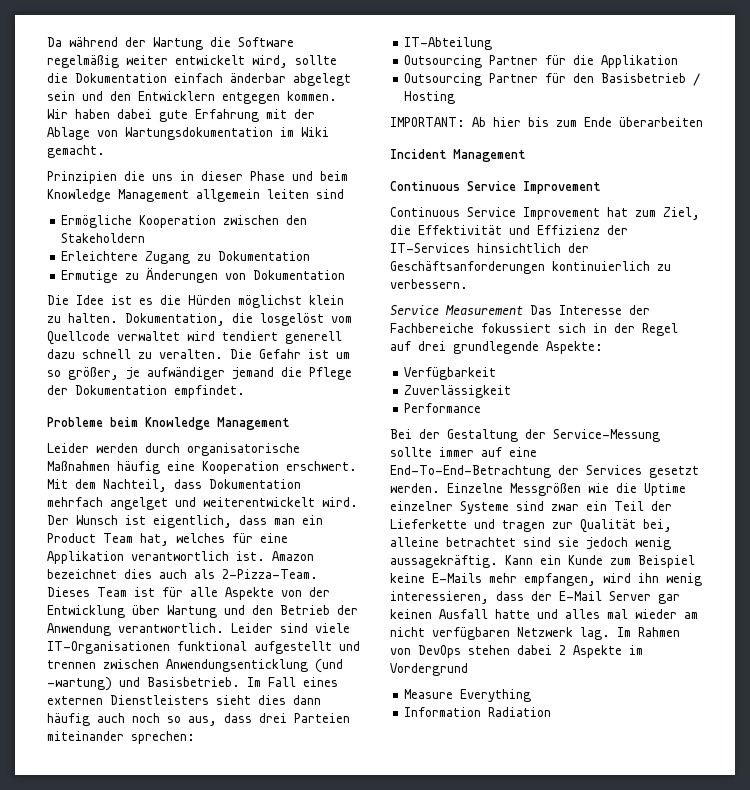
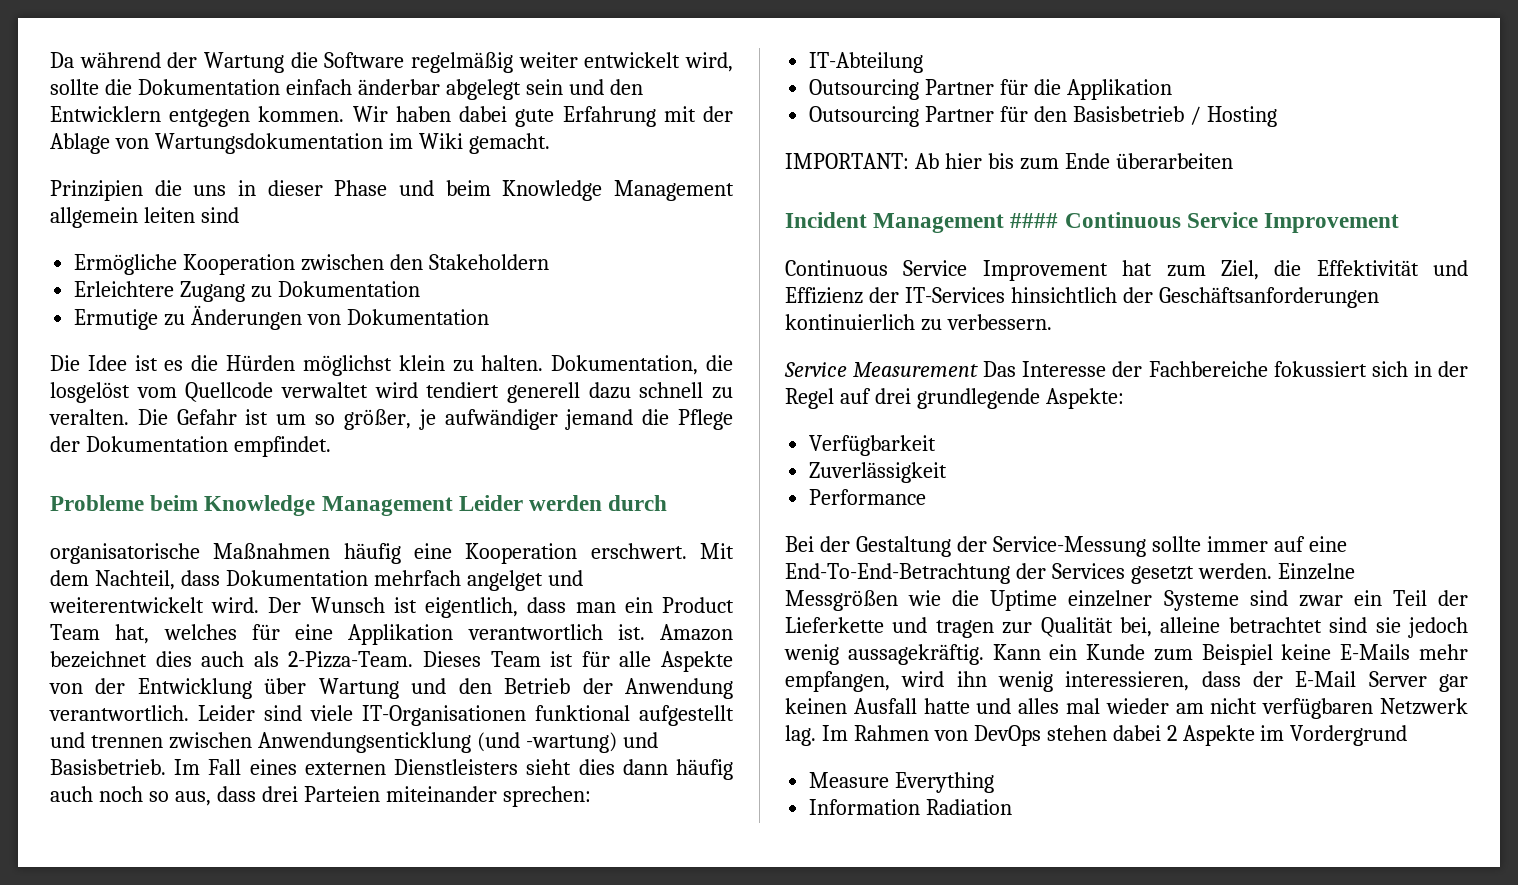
(289, 423) // -> (453, 506) none
(180, 448) none -> (668, 503) //
(525, 155) // -> [1010,213,1059,228] ####

